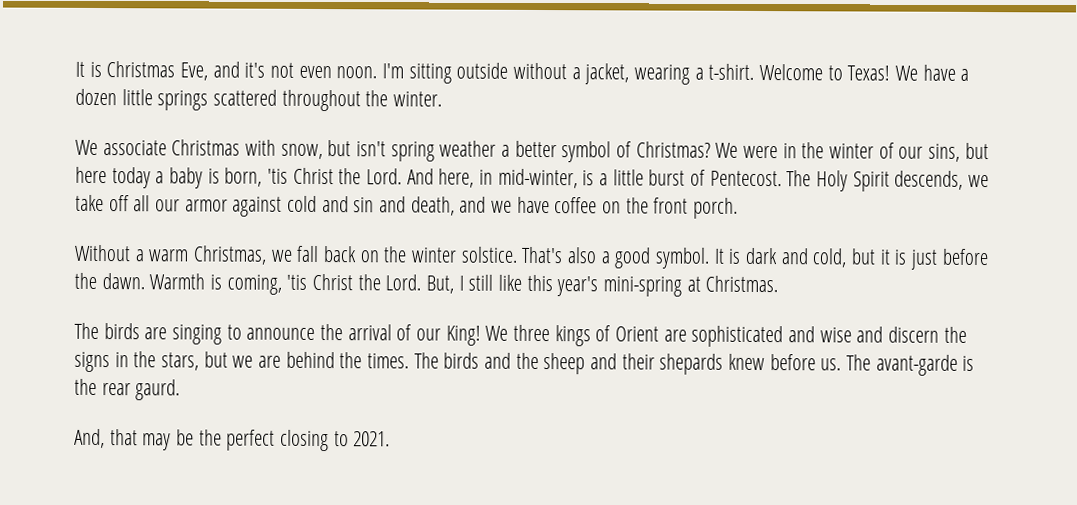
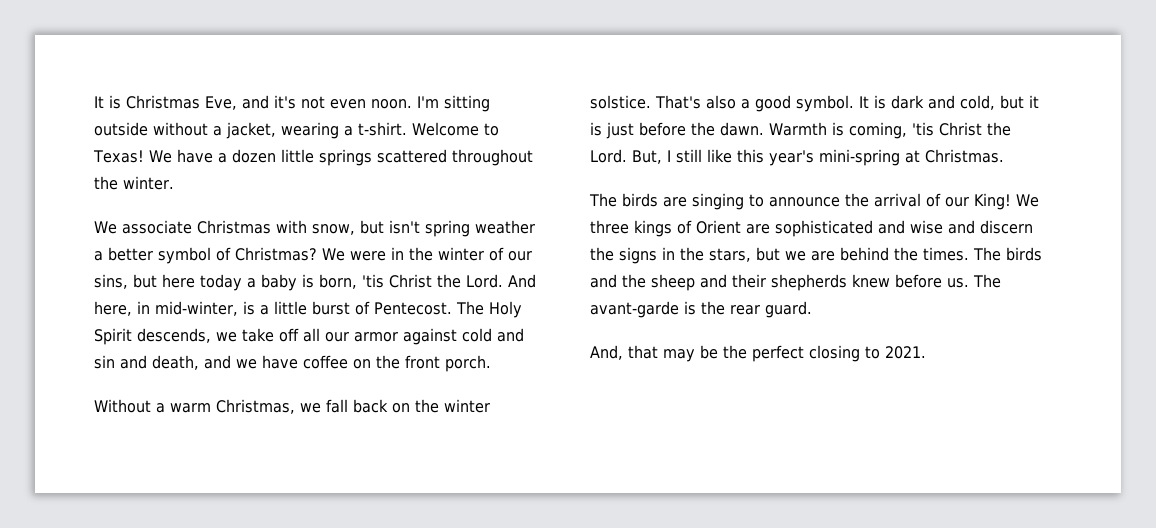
[659,353,724,375] shepards -> [771,274,847,291] shepherds
[135,379,181,401] gaurd. -> [765,301,812,318] guard.

